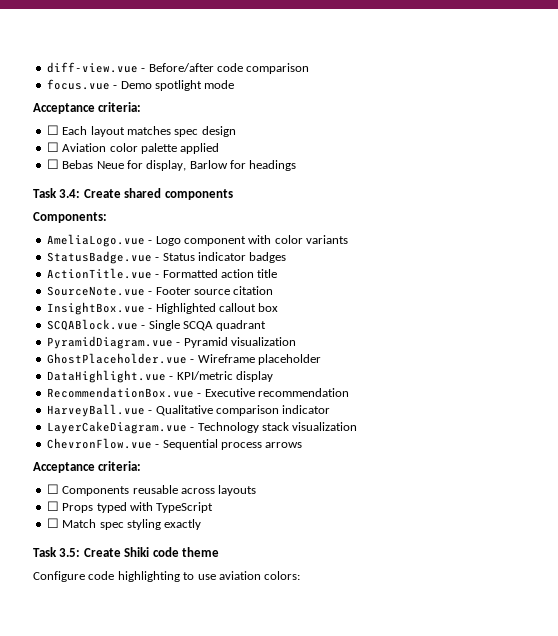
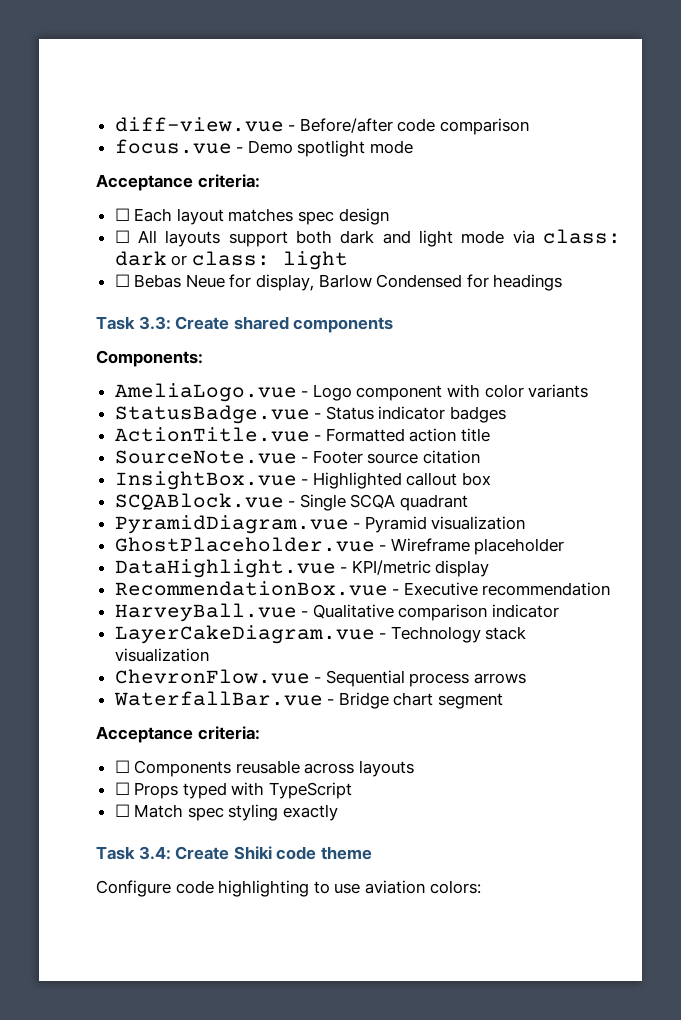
[62,143,220,154] Aviation color palette applied -> [138,229,621,247] [114,251,348,270] All layouts support both dark and light mode via class: dark or class: light
(228, 164) none -> [376,274,463,288] Condensed
[59,189,81,198] 3.4: -> [138,316,171,330] 3.3:
(303, 445) none -> [113,691,504,709] // WaterfallBar.vue - Bridge chart segment
[59,548,81,557] 3.5: -> [138,846,171,860] 3.4:

